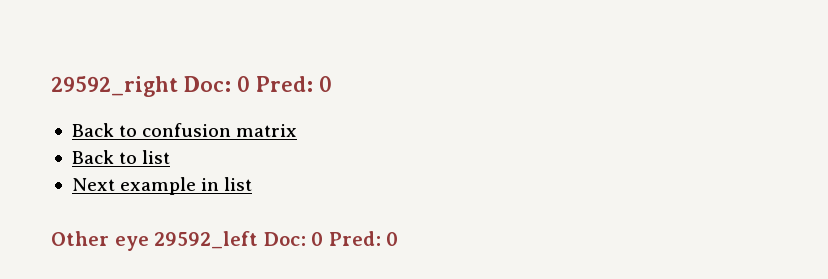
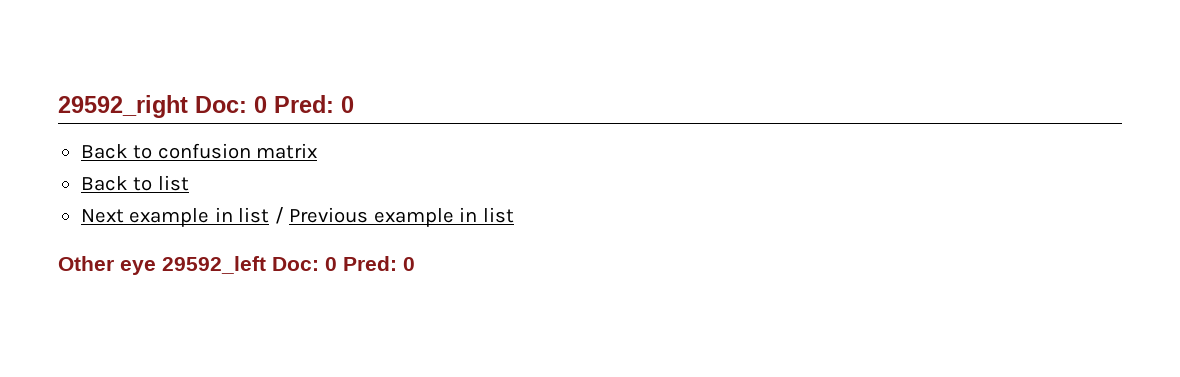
(253, 184) none -> [274,207,514,227] / Previous example in list

